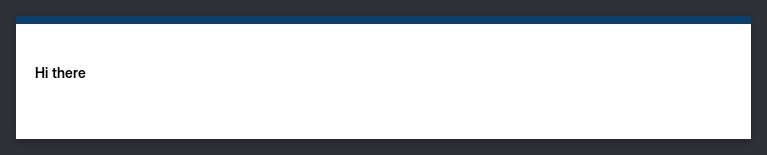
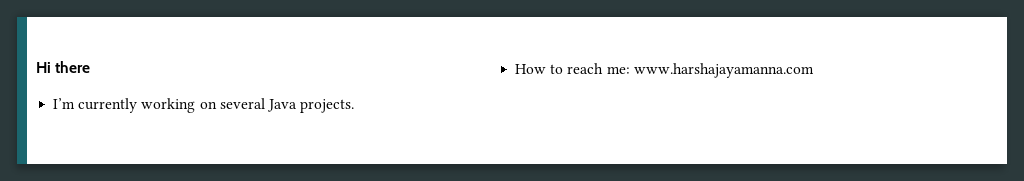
(86, 72) none -> [53,98,355,113] [515,63,814,78] // I’m currently working on several Java projects. // How to reach me: www.harshajayamanna.com

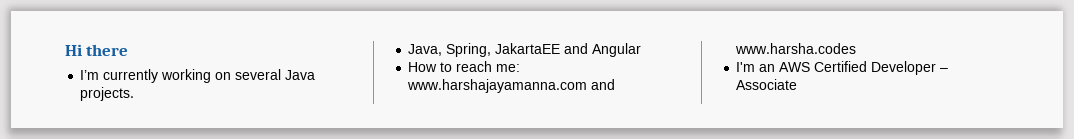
(355, 106) none -> [408,43,642,57] // Java, Spring, JakartaEE and Angular
(814, 70) none -> [591,79,616,90] [735,43,857,54] [736,61,949,75] [736,79,798,90] and www.harsha.codes // I'm an AWS Certified Developer – Associate

